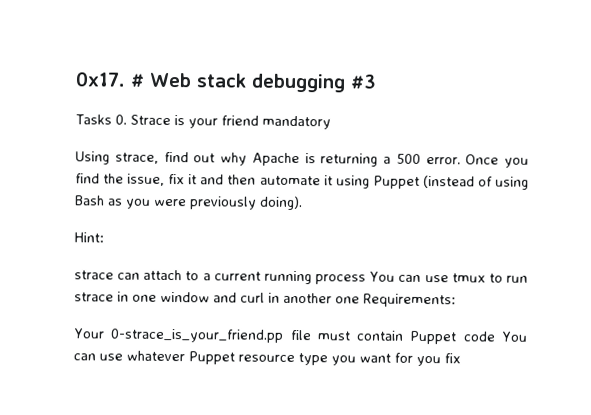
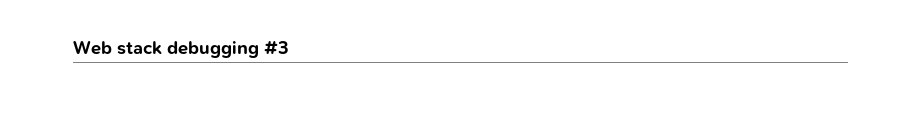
[75,72,145,87] 0x17. # -> (73, 47) none
[75,114,331,130] [75,151,529,168] [75,173,530,190] [75,195,303,211] [74,232,104,243] [74,269,529,285] [74,291,456,308] [73,328,529,345] [73,350,461,367] // Tasks 0. Strace is your friend mandatory // Using strace, find out why Apache is returning a 500 error. Once you find the issue, fix it and then automate it using Puppet (instead of using Bash as you were previously doing). // Hint: // strace can attach to a current running process You can use tmux to run strace in one window and curl in another one Requirements: // Your 0-strace_is_your_friend.pp file must contain Puppet code You can use whatever Puppet resource type you want for you fix -> (289, 47) none

